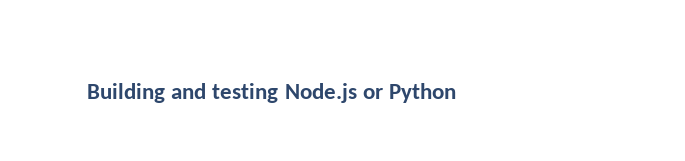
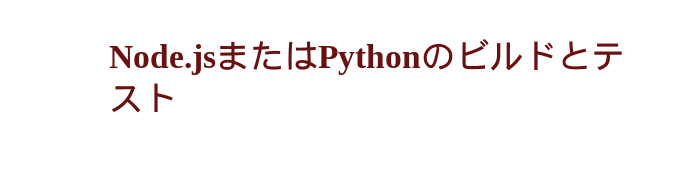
[87,83,457,103] Building and testing Node.js or Python -> [109,38,625,75] [109,83,177,113] Node.jsまたはPythonのビルドとテスト

